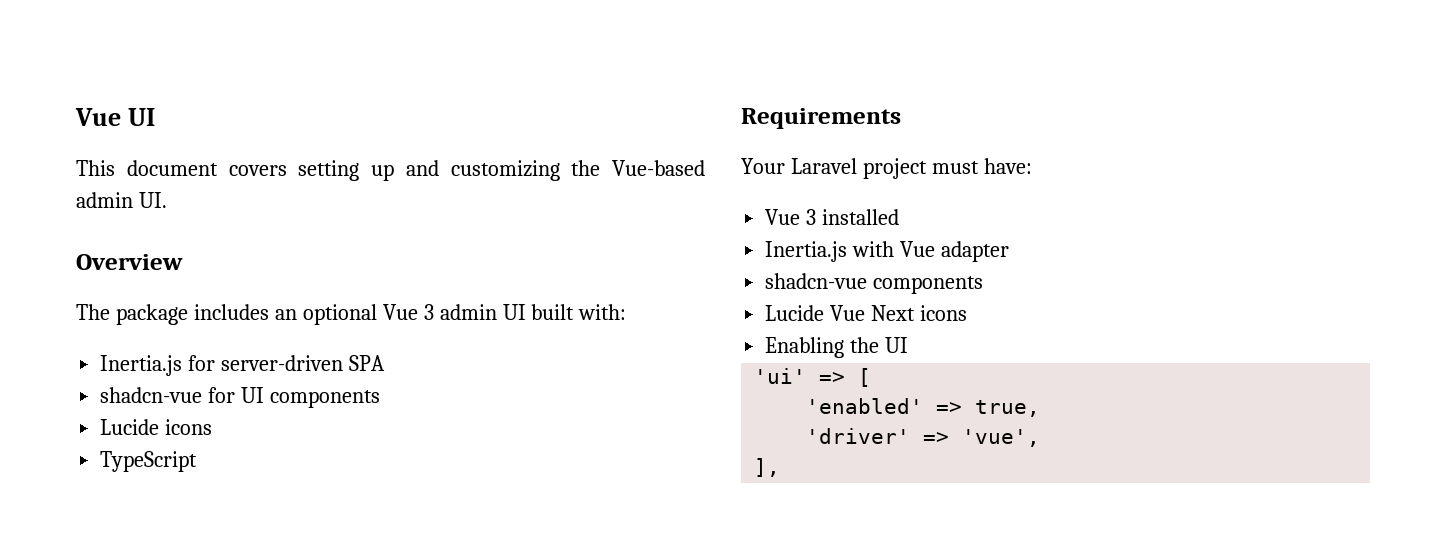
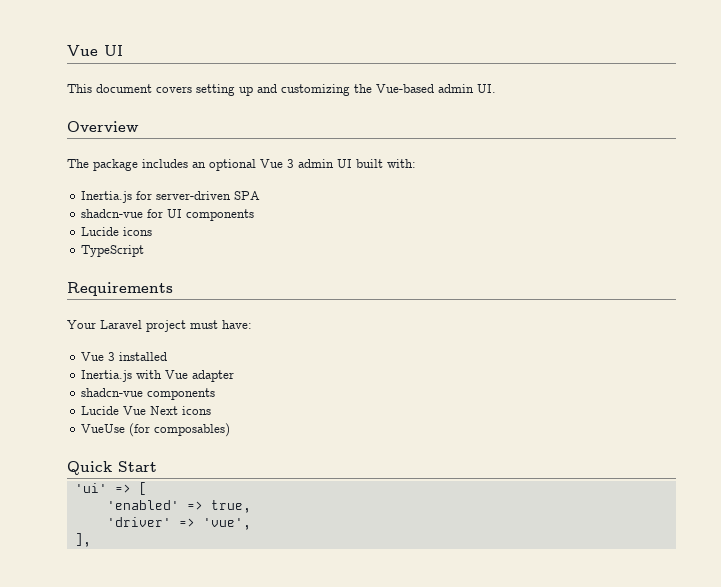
[765,337,909,358] Enabling the UI -> [81,423,231,437] [67,461,157,475] VueUse (for composables) // Quick Start

